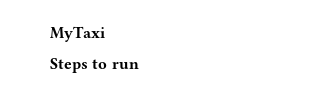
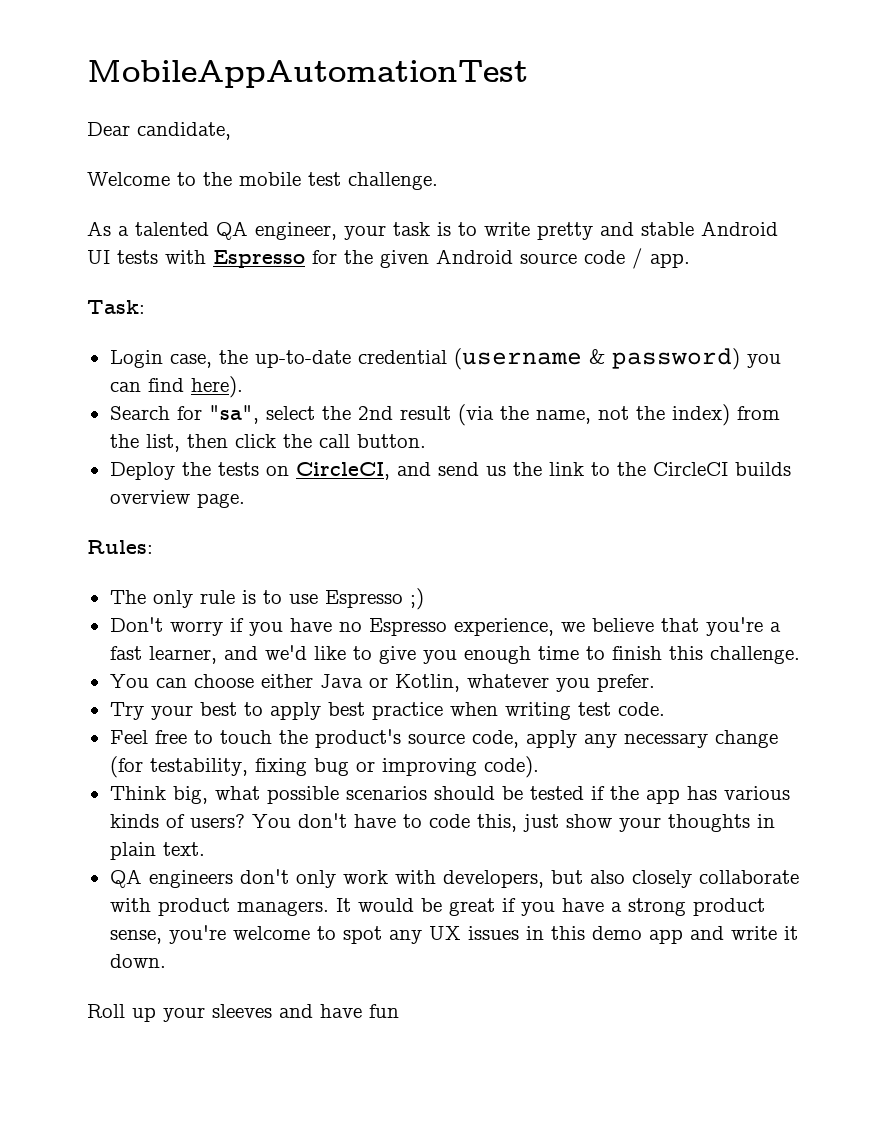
[50,26,105,42] [50,58,139,73] MyTaxi // Steps to run -> [87,60,528,88] [87,122,231,140] [87,172,438,190] [87,221,778,240] [87,248,690,269] [87,300,145,314] [109,348,781,370] [109,376,243,398] [109,404,780,426] [109,434,426,452] [109,462,791,480] [109,490,245,508] [87,540,153,554] [109,588,424,610] [109,617,781,636] [109,645,800,664] [109,674,655,692] [109,702,665,720] [109,729,778,748] [109,756,539,778] [109,786,790,804] [109,813,775,832] [109,842,205,860] [109,869,799,888] [109,898,765,916] [109,925,798,944] [109,954,166,968] [87,1004,399,1022] MobileAppAutomationTest // Dear candidate, // Welcome to the mobile test challenge. // As a talented QA engineer, your task is to write pretty and stable Android UI tests with Espresso for the given Android source code / app. // Task: // Login case, the up-to-date credential (username & password) you can find here). // Search for "sa", select the 2nd result (via the name, not the index) from the list, then click the call button. // Deploy the tests on CircleCI, and send us the link to the CircleCI builds overview page. // Rules: // The only rule is to use Espresso ;) // Don't worry if you have no Espresso experience, we believe that you're a fast learner, and we'd like to give you enough time to finish this challenge. // You can choose either Java or Kotlin, whatever you prefer. // Try your best to apply best practice when writing test code. // Feel free to touch the product's source code, apply any necessary change (for testability, fixing bug or improving code). // Think big, what possible scenarios should be tested if the app has various kinds of users? You don't have to code this, just show your thoughts in plain text. // QA engineers don't only work with developers, but also closely collaborate with product managers. It would be great if you have a strong product sense, you're welcome to spot any UX issues in this demo app and write it down. // Roll up your sleeves and have fun

